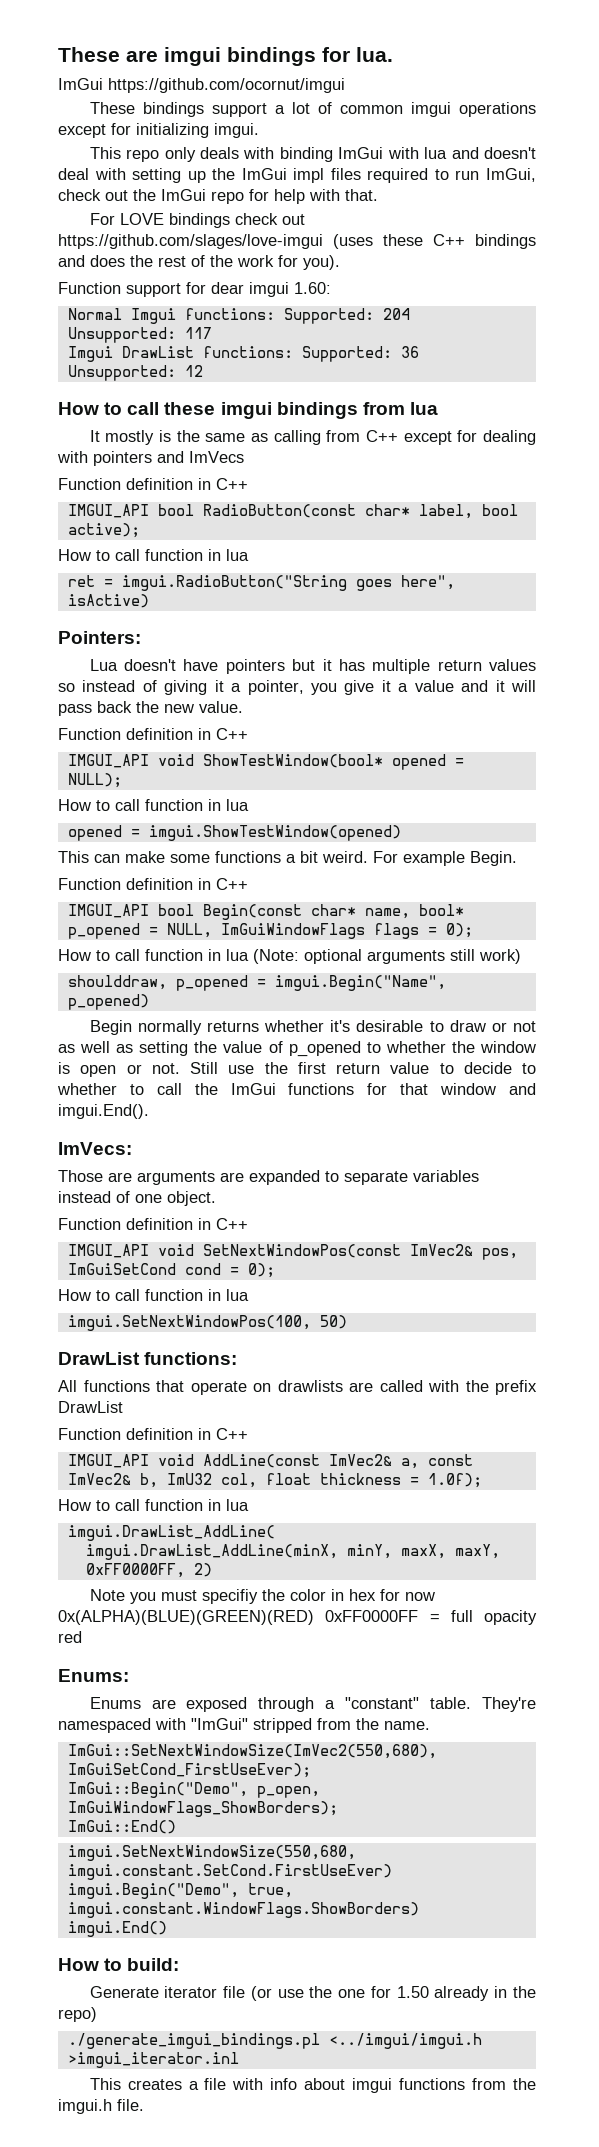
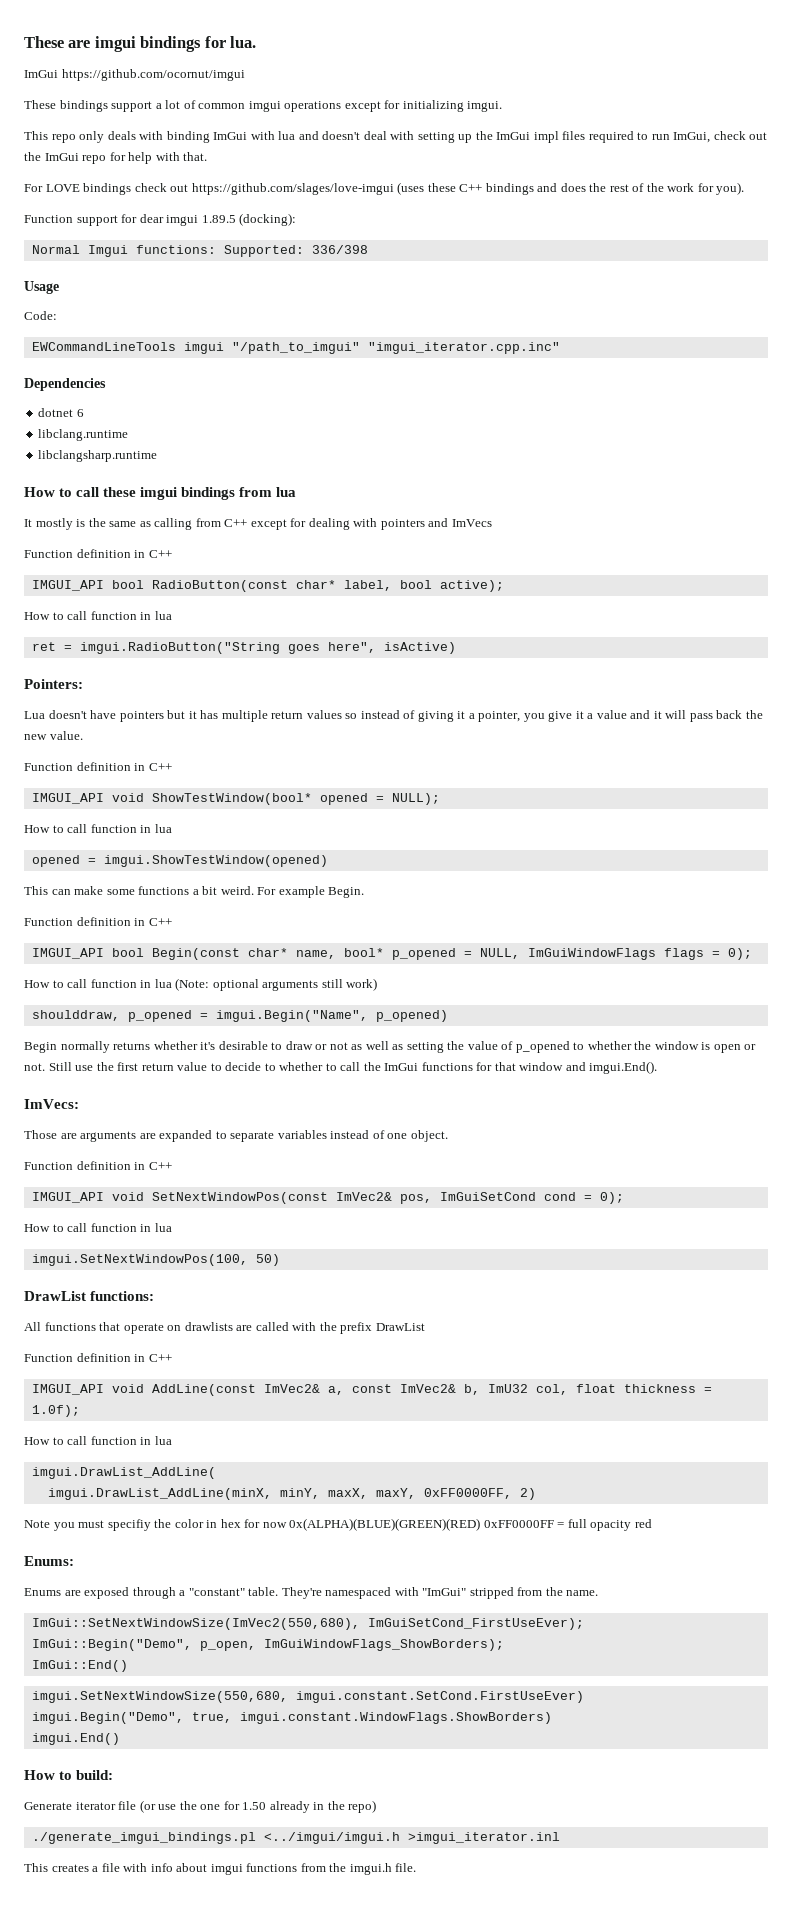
[294,282,331,294] 1.60: -> [201,213,297,226] 1.89.5 (docking):
[382,308,410,320] [67,327,212,343] [67,346,419,362] [67,365,203,381] 204 Unsupported: 117 // Imgui DrawList functions: Supported: 36 Unsupported: 12 -> [311,245,368,254] [24,281,59,294] [24,311,57,320] [31,342,560,354] [24,378,106,391] [38,408,84,417] [38,429,129,441] [38,450,158,462] 336/398 // Usage // Code: // EWCommandLineTools imgui "/path_to_imgui" "imgui_iterator.cpp.inc" // Dependencies // dotnet 6 // libclang.runtime // libclangsharp.runtime

